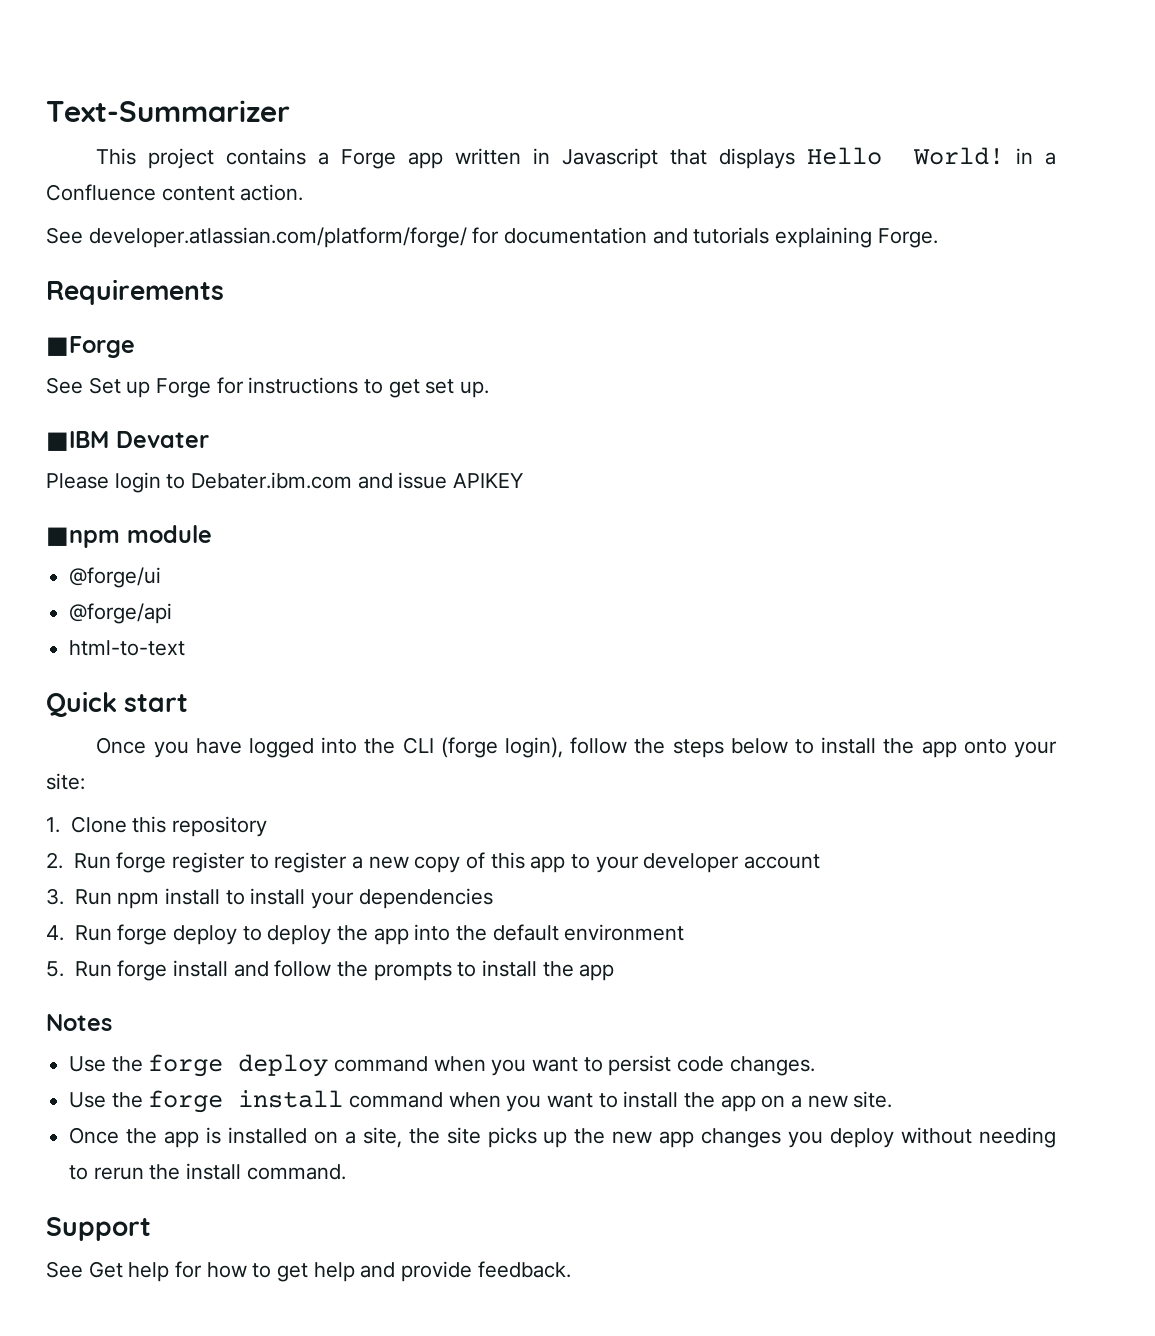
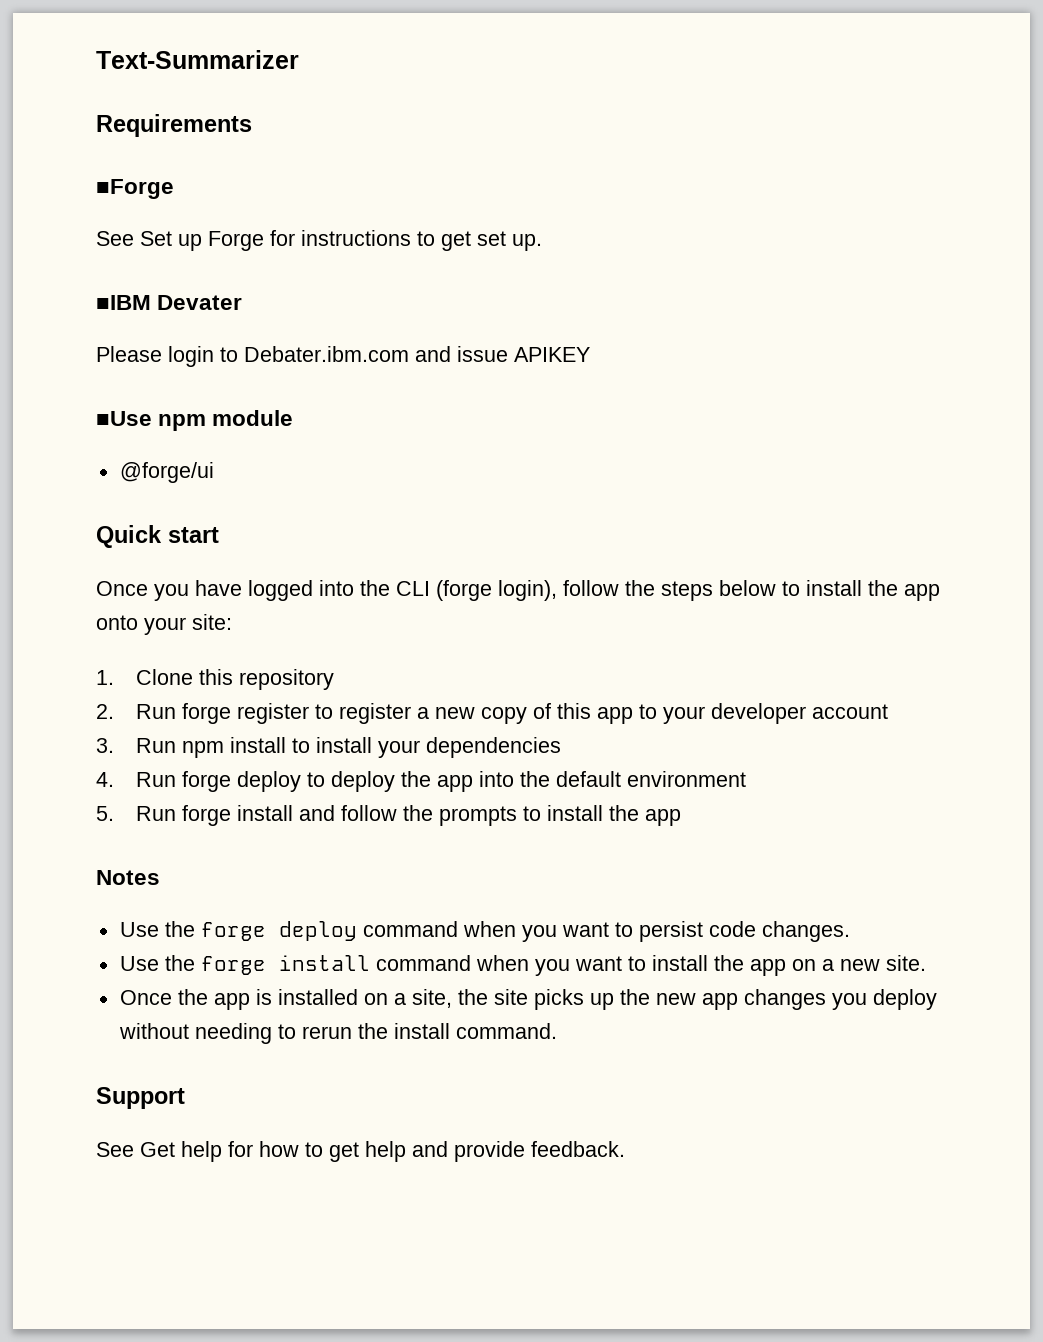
[96,147,1056,169] [46,184,304,201] [46,227,938,248] // This project contains a Forge app written in Javascript that displays Hello World! in a Confluence content action. // See developer.atlassian.com/platform/forge/ for documentation and tutorials explaining Forge. -> (299, 59) none
[46,527,120,548] ■npm -> [96,411,207,431] ■Use npm
[69,603,173,624] [69,640,186,656] // @forge/api // html-to-text -> (214, 472) none

